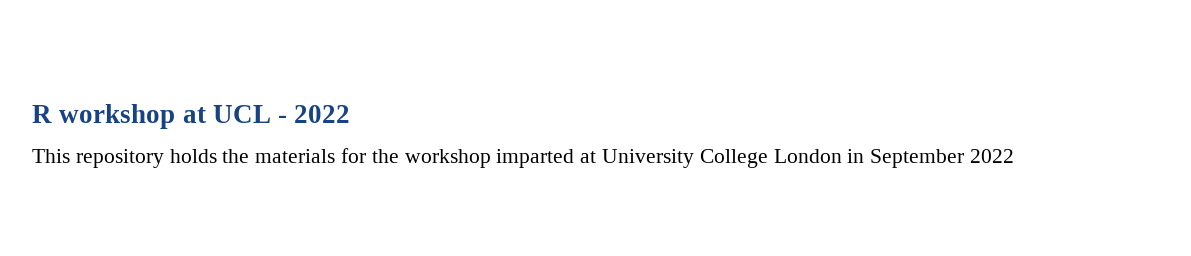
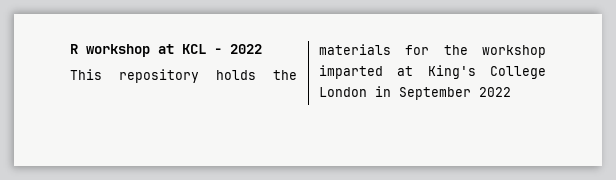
[212,105,271,123] UCL -> [182,44,206,54] KCL
[602,149,695,168] University -> [427,65,476,79] King's

